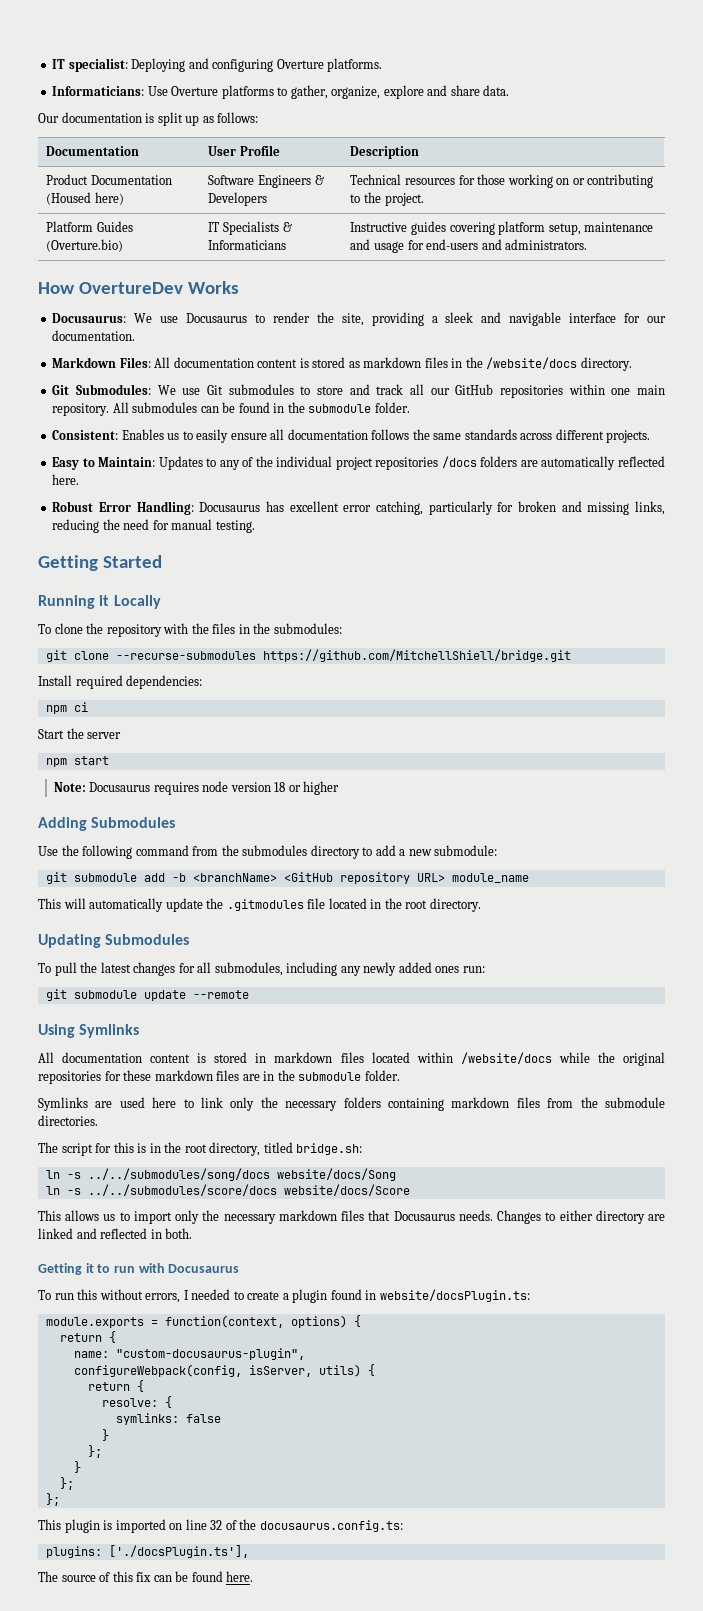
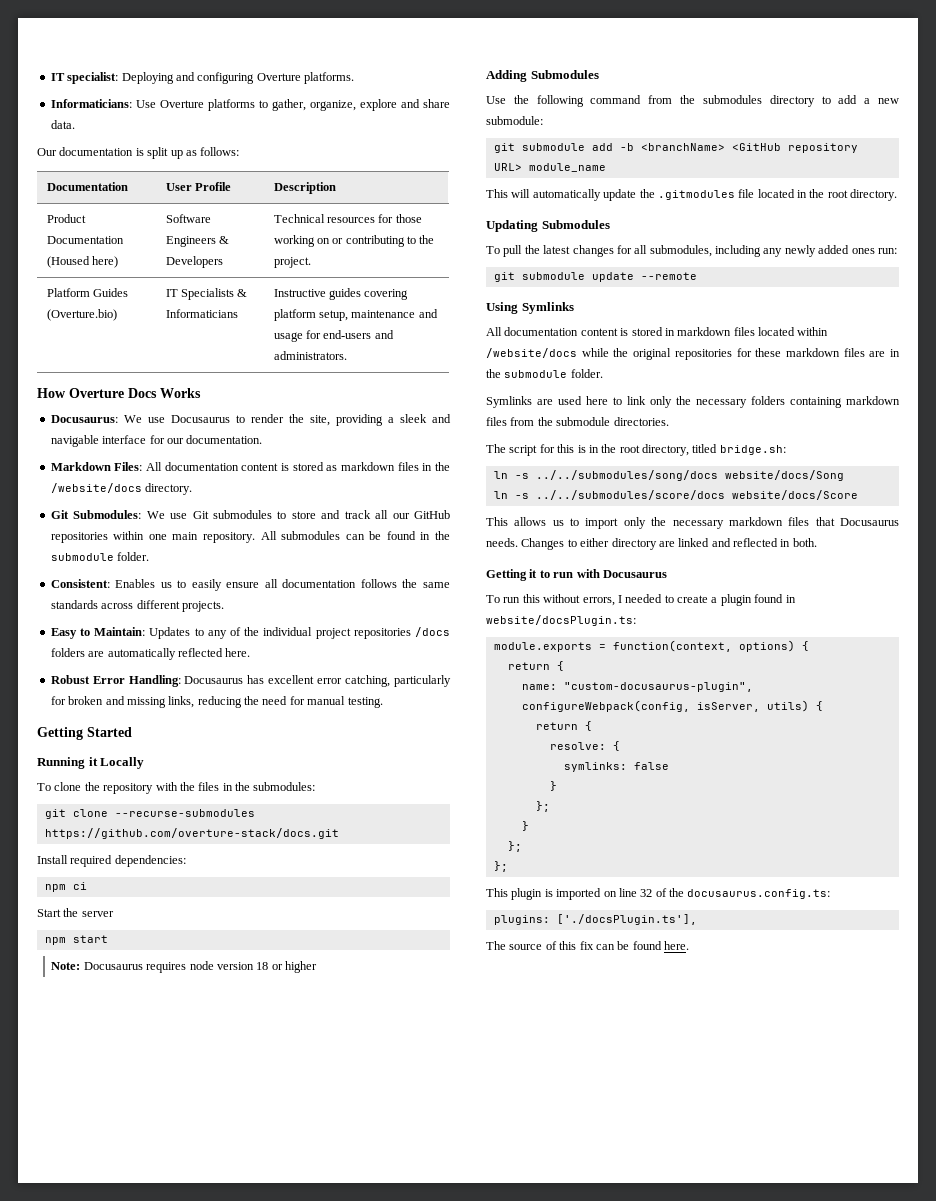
[78,282,183,294] OvertureDev -> [69,388,157,398] Overture Docs
[262,649,571,662] https://github.com/MitchellShiell/bridge.git -> [44,828,339,839] https://github.com/overture-stack/docs.git

